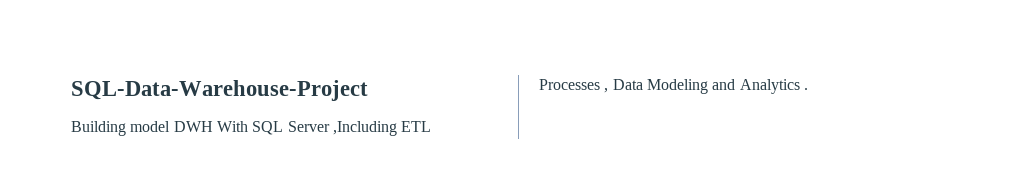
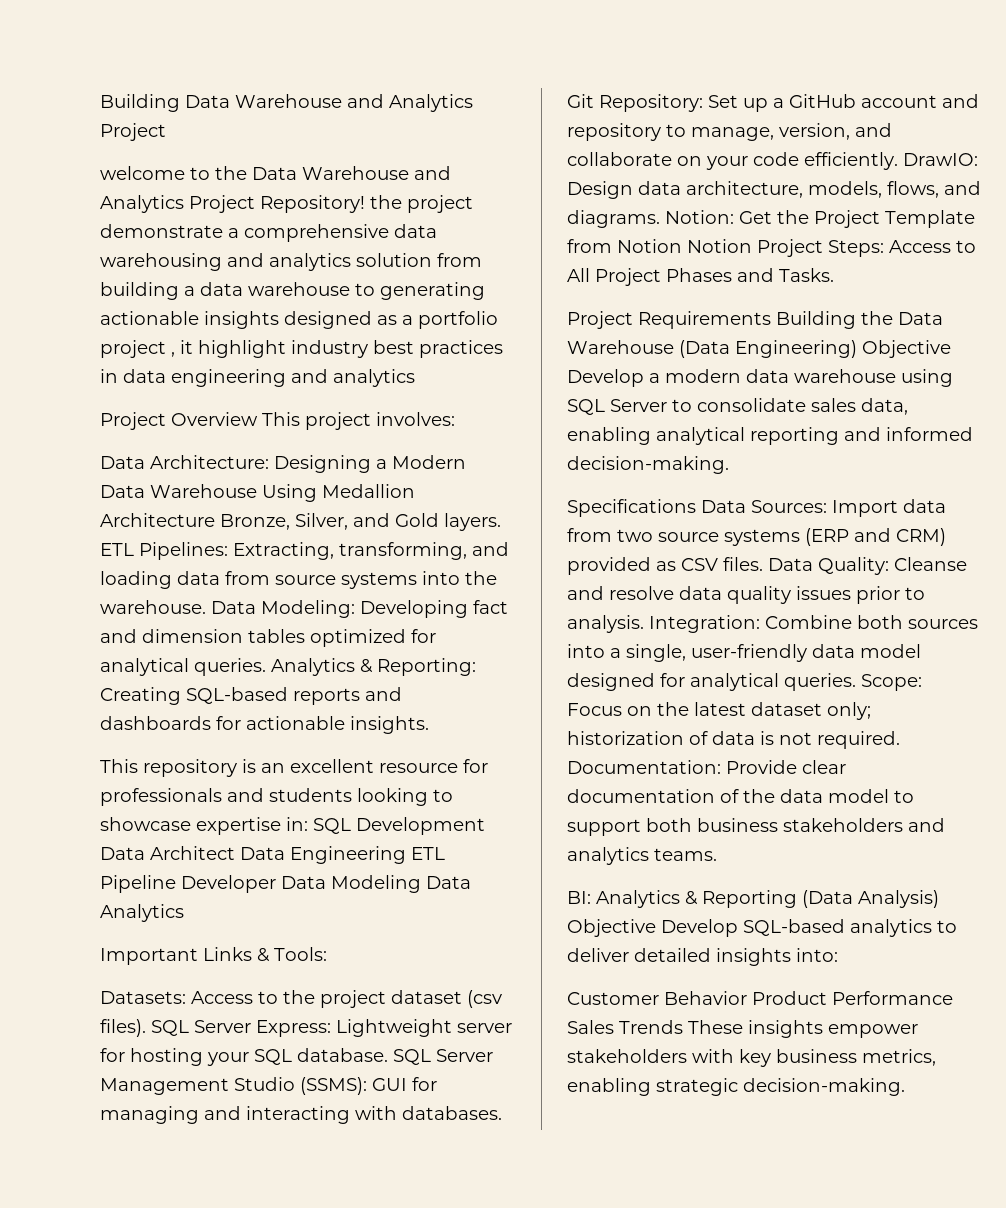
[71,80,368,101] [71,121,432,136] [539,79,808,94] SQL-Data-Warehouse-Project // Building model DWH With SQL Server ,Including ETL Processes , Data Modeling and Analytics . -> [100,94,473,112] [100,123,166,141] [100,166,451,180] [100,195,473,213] [100,224,437,242] [100,253,482,271] [100,282,485,300] [100,311,498,329] [100,340,503,358] [100,369,415,387] [100,412,455,430] [100,455,466,473] [100,484,415,502] [100,513,501,531] [100,542,509,560] [100,571,497,589] [100,600,508,618] [100,629,436,647] [100,658,476,676] [100,687,402,705] [100,716,429,734] [100,759,488,777] [100,788,453,806] [100,817,485,835] [100,846,445,864] [100,875,471,893] [100,904,184,922] [100,947,327,965] [100,990,502,1008] [100,1019,512,1037] [100,1048,493,1066] [100,1077,437,1095] [100,1106,502,1124] [567,94,979,112] [567,123,892,141] [567,152,978,170] [567,181,981,199] [567,210,975,228] [567,239,976,257] [567,268,834,286] [567,311,943,329] [567,340,951,358] [567,369,953,387] [567,398,908,415] [567,427,973,445] [567,456,729,474] [567,499,946,517] [567,528,946,546] [567,557,967,575] [567,586,925,604] [567,615,978,633] [567,644,921,662] [567,673,922,691] [567,702,871,720] [567,731,900,749] [567,760,846,774] [567,789,914,803] [567,818,945,836] [567,847,717,865] [567,890,939,908] [567,919,957,937] [567,948,838,966] [567,991,953,1005] [567,1020,918,1038] [567,1049,936,1067] [567,1078,905,1096] Building Data Warehouse and Analytics Project // welcome to the Data Warehouse and Analytics Project Repository! the project demonstrate a comprehensive data warehousing and analytics solution from building a data warehouse to generating actionable insights designed as a portfolio project , it highlight industry best practices in data engineering and analytics // Project Overview This project involves: // Data Architecture: Designing a Modern Data Warehouse Using Medallion Architecture Bronze, Silver, and Gold layers. ETL Pipelines: Extracting, transforming, and loading data from source systems into the warehouse. Data Modeling: Developing fact and dimension tables optimized for analytical queries. Analytics & Reporting: Creating SQL-based reports and dashboards for actionable insights. // This repository is an excellent resource for professionals and students looking to showcase expertise in: SQL Development Data Architect Data Engineering ETL Pipeline Developer Data Modeling Data Analytics // Important Links & Tools: // Datasets: Access to the project dataset (csv files). SQL Server Express: Lightweight server for hosting your SQL database. SQL Server Management Studio (SSMS): GUI for managing and interacting with databases. Git Repository: Set up a GitHub account and repository to manage, version, and collaborate on your code efficiently. DrawIO: Design data architecture, models, flows, and diagrams. Notion: Get the Project Template from Notion Notion Project Steps: Access to All Project Phases and Tasks. // Project Requirements Building the Data Warehouse (Data Engineering) Objective Develop a modern data warehouse using SQL Server to consolidate sales data, enabling analytical reporting and informed decision-making. // Specifications Data Sources: Import data from two source systems (ERP and CRM) provided as CSV files. Data Quality: Cleanse and resolve data quality issues prior to analysis. Integration: Combine both sources into a single, user-friendly data model designed for analytical queries. Scope: Focus on the latest dataset only; historization of data is not required. Documentation: Provide clear documentation of the data model to support both business stakeholders and analytics teams. // BI: Analytics & Reporting (Data Analysis) Objective Develop SQL-based analytics to deliver detailed insights into: // Customer Behavior Product Performance Sales Trends These insights empower stakeholders with key business metrics, enabling strategic decision-making.

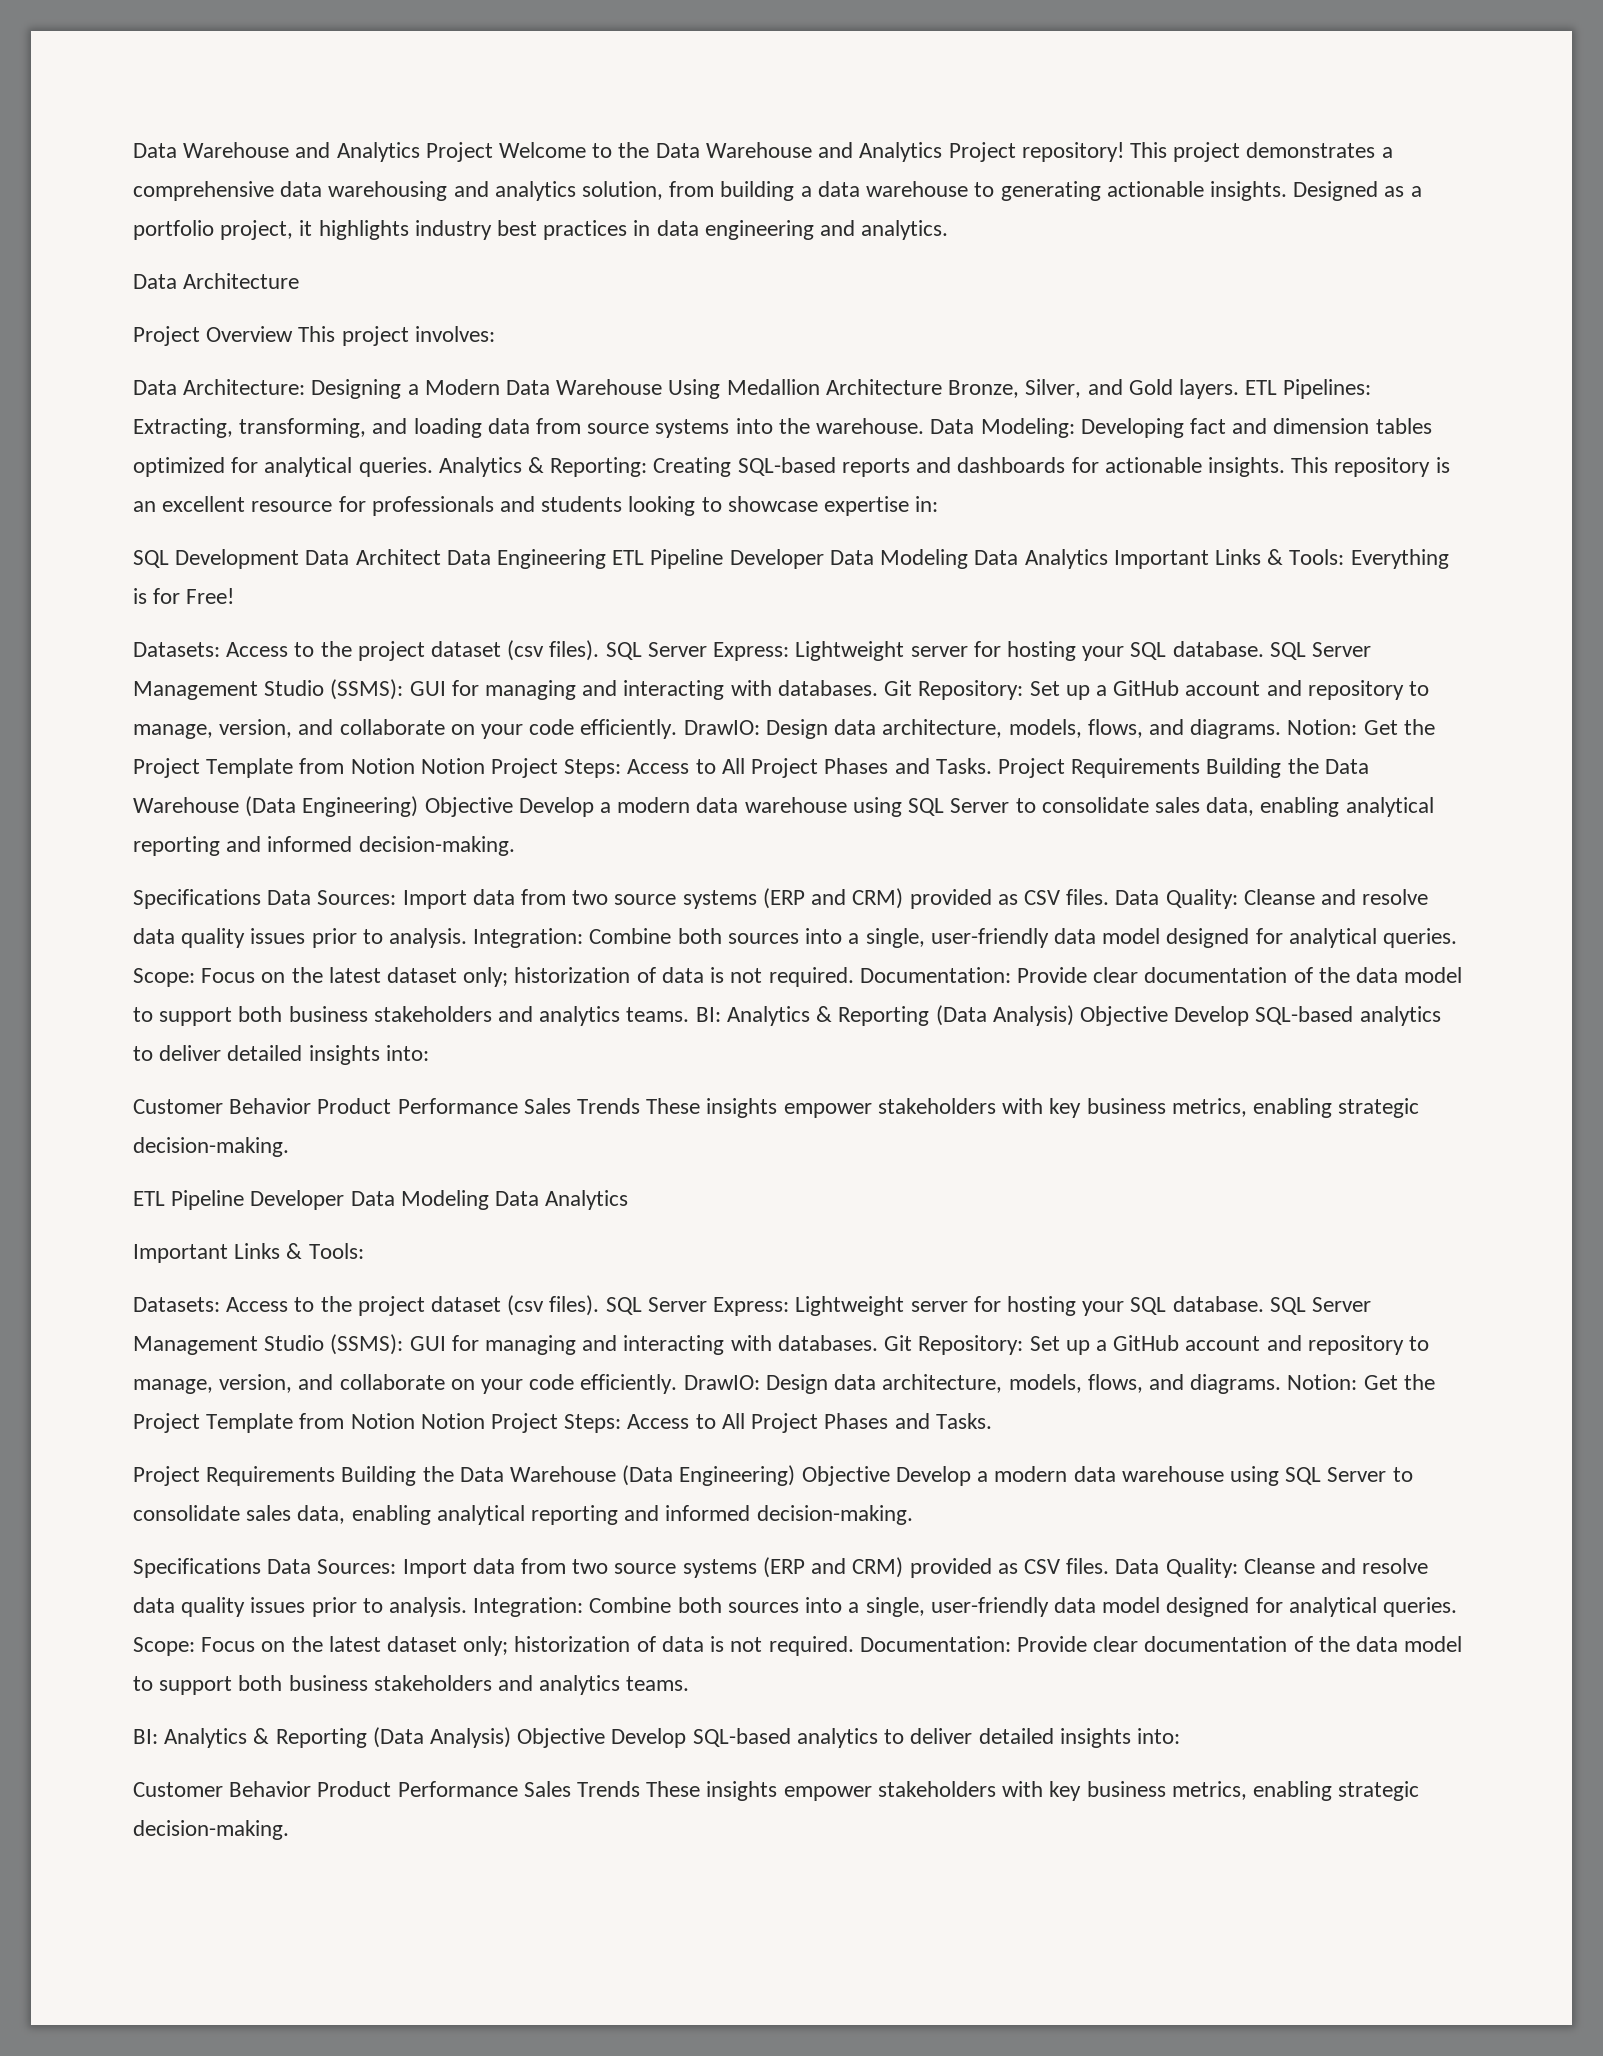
[100,94,473,112] [100,123,166,141] [100,166,185,180] Building Data Warehouse and Analytics Project // welcome -> [133,142,587,162] Data Warehouse and Analytics Project Welcome
[260,195,473,213] [100,224,223,238] Repository! the project demonstrate -> [1021,142,1376,162] repository! This project demonstrates
[356,253,432,267] solution -> [582,181,664,200] solution,
[204,311,372,329] insights designed -> [1209,181,1379,201] insights. Designed
[100,340,286,358] project , it highlight -> [220,220,409,240] project, it highlights
[333,369,415,387] analytics -> [861,220,949,240] [133,273,300,289] analytics. // Data Architecture
(429, 725) // -> (1285, 467) none
(308, 824) none -> (939, 504) //
(184, 913) none -> [1113,549,1449,569] [133,588,235,604] [133,640,1371,661] [133,679,1429,700] [133,719,1435,739] [133,758,1369,778] [133,796,1434,817] [133,836,515,856] [133,888,1429,909] [133,928,1457,948] [133,967,1463,987] [133,1005,1441,1026] [133,1045,429,1065] [133,1098,1420,1118] [133,1137,289,1157] [133,1190,629,1210] Important Links & Tools: Everything is for Free! // Datasets: Access to the project dataset (csv files). SQL Server Express: Lightweight server for hosting your SQL database. SQL Server Management Studio (SSMS): GUI for managing and interacting with databases. Git Repository: Set up a GitHub account and repository to manage, version, and collaborate on your code efficiently. DrawIO: Design data architecture, models, flows, and diagrams. Notion: Get the Project Template from Notion Notion Project Steps: Access to All Project Phases and Tasks. Project Requirements Building the Data Warehouse (Data Engineering) Objective Develop a modern data warehouse using SQL Server to consolidate sales data, enabling analytical reporting and informed decision-making. // Specifications Data Sources: Import data from two source systems (ERP and CRM) provided as CSV files. Data Quality: Cleanse and resolve data quality issues prior to analysis. Integration: Combine both sources into a single, user-friendly data model designed for analytical queries. Scope: Focus on the latest dataset only; historization of data is not required. Documentation: Provide clear documentation of the data model to support both business stakeholders and analytics teams. BI: Analytics & Reporting (Data Analysis) Objective Develop SQL-based analytics to deliver detailed insights into: // Customer Behavior Product Performance Sales Trends These insights empower stakeholders with key business metrics, enabling strategic decision-making. // ETL Pipeline Developer Data Modeling Data Analytics

